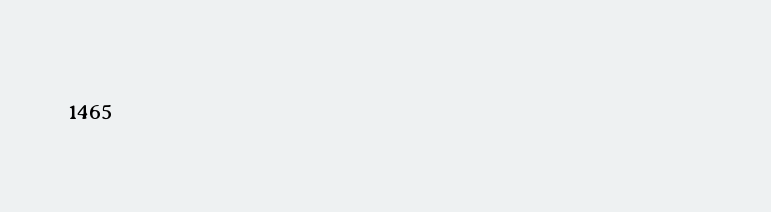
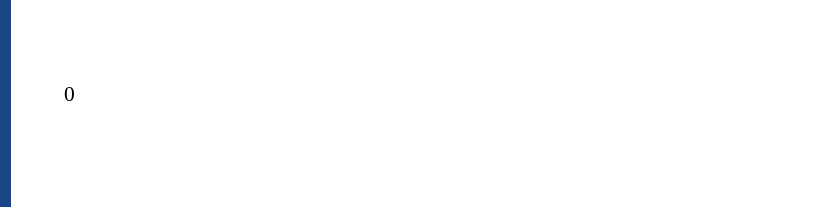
[68,104,112,120] 1465 -> [64,87,75,101] 0

